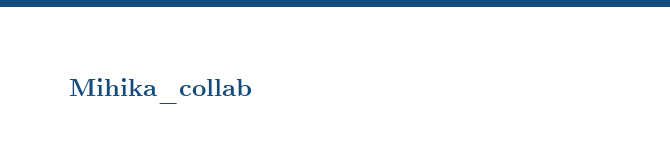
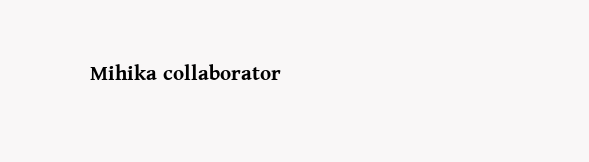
[69,78,252,104] Mihika_collab -> [90,64,281,80] Mihika collaborator

